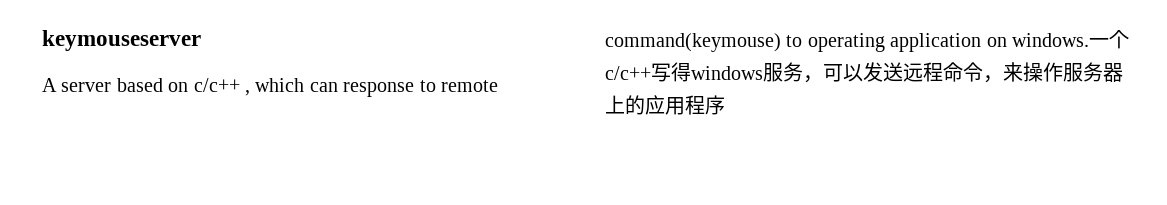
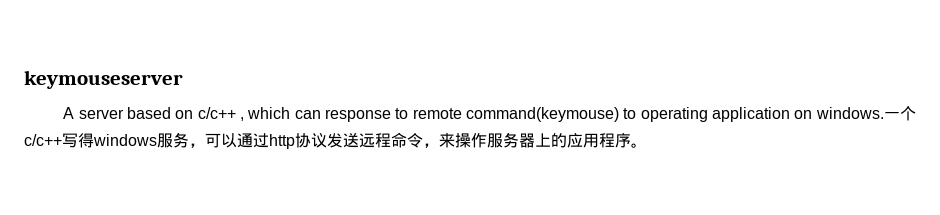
(863, 73) none -> [237,133,327,149] 通过http协议
(725, 105) none -> [631,143,647,148] 。

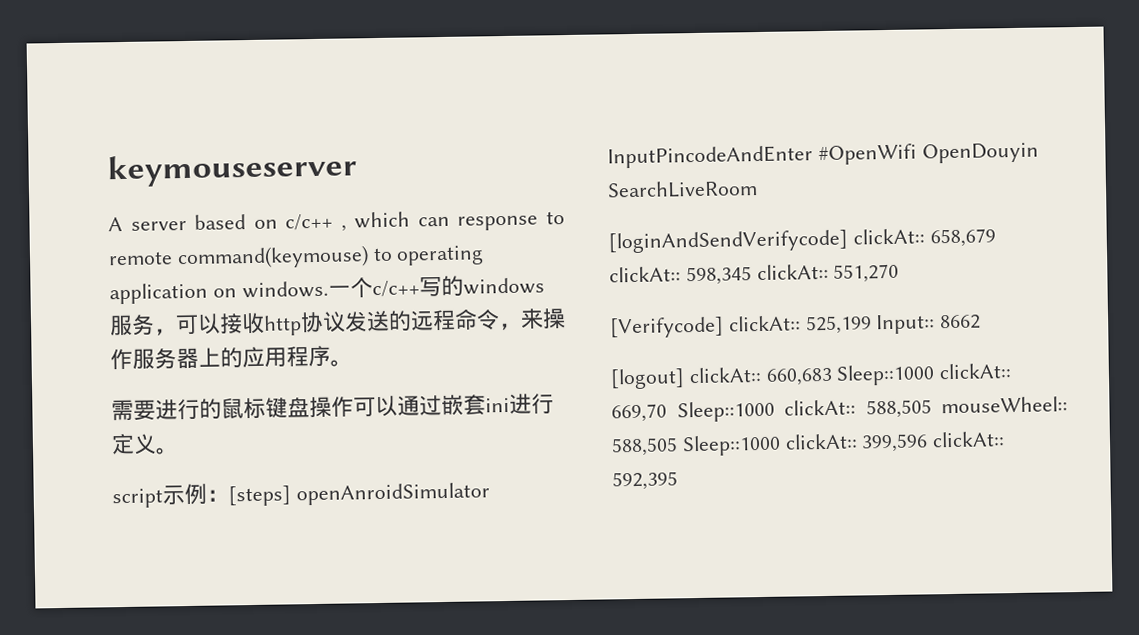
[78,133,94,148] 得 -> [440,275,464,297] 的
[237,133,269,148] 通过 -> [219,312,265,335] 接收
(359, 140) none -> [388,310,412,331] 的
(647, 145) none -> [111,393,554,422] [111,433,179,455] [112,482,490,509] [607,142,1039,169] [607,180,758,199] [608,228,996,254] [609,263,900,286] [610,314,982,339] [610,363,1013,390] [611,396,1068,423] [611,431,1006,457] [612,471,678,491] // 需要进行的鼠标键盘操作可以通过嵌套ini进行定义。 // script示例：[steps] openAnroidSimulator InputPincodeAndEnter #OpenWifi OpenDouyin SearchLiveRoom // [loginAndSendVerifycode] clickAt:: 658,679 clickAt:: 598,345 clickAt:: 551,270 // [Verifycode] clickAt:: 525,199 Input:: 8662 // [logout] clickAt:: 660,683 Sleep::1000 clickAt:: 669,70 Sleep::1000 clickAt:: 588,505 mouseWheel:: 588,505 Sleep::1000 clickAt:: 399,596 clickAt:: 592,395

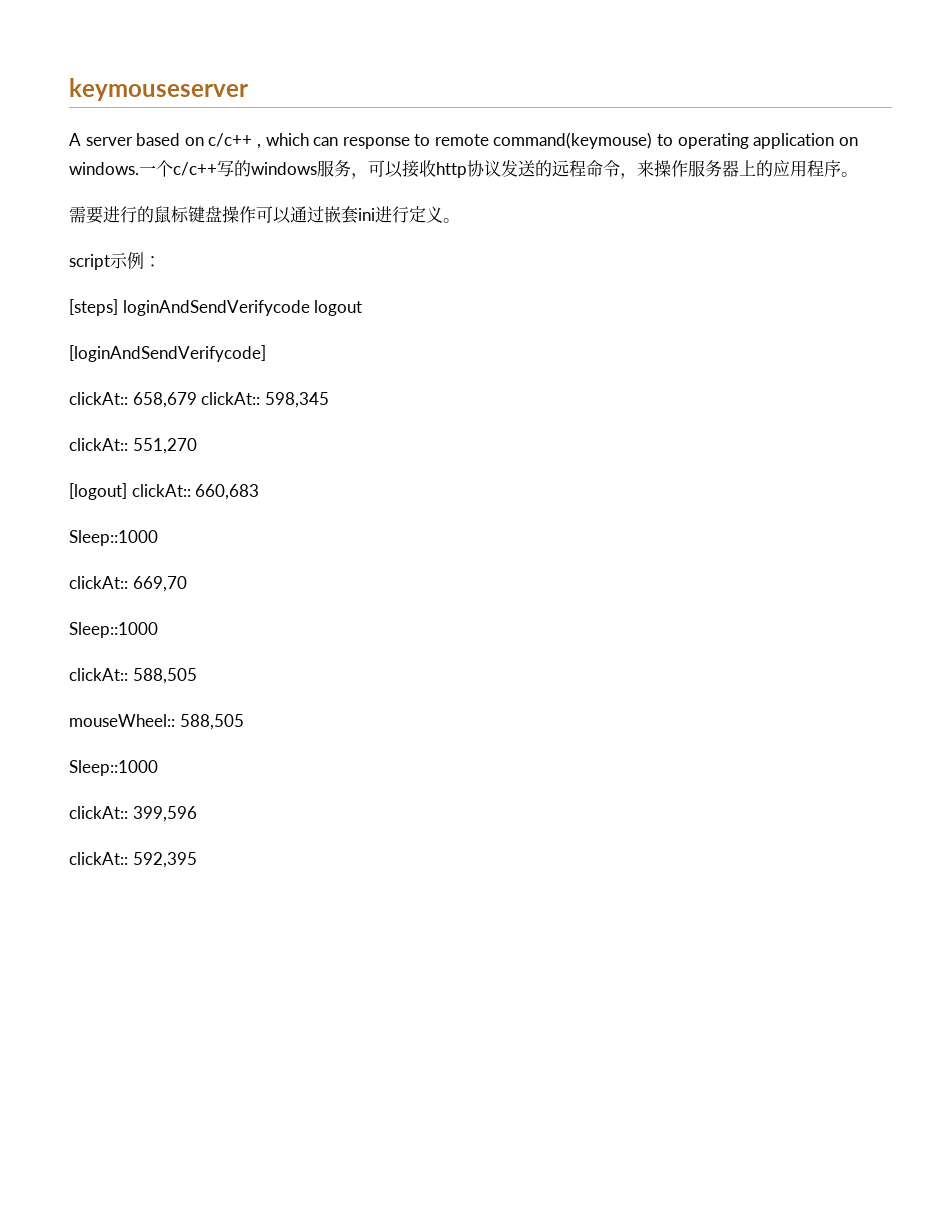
[228,482,490,507] [607,142,1039,169] [607,180,758,199] [steps] openAnroidSimulator InputPincodeAndEnter #OpenWifi OpenDouyin SearchLiveRoom -> [69,299,363,316] // [steps] loginAndSendVerifycode logout
(848, 241) none -> (266, 353) //
(752, 276) none -> (329, 400) //
[610,314,982,339] // [Verifycode] clickAt:: 525,199 Input:: 8662 -> (197, 446) none
[836,364,936,386] Sleep::1000 -> [69,530,158,546] // Sleep::1000 //
[676,400,775,423] Sleep::1000 -> [69,622,158,638] // Sleep::1000 //
(932, 409) none -> (197, 676) //
[681,434,781,457] Sleep::1000 -> [69,760,158,776] // Sleep::1000 //
(929, 443) none -> (197, 814) //

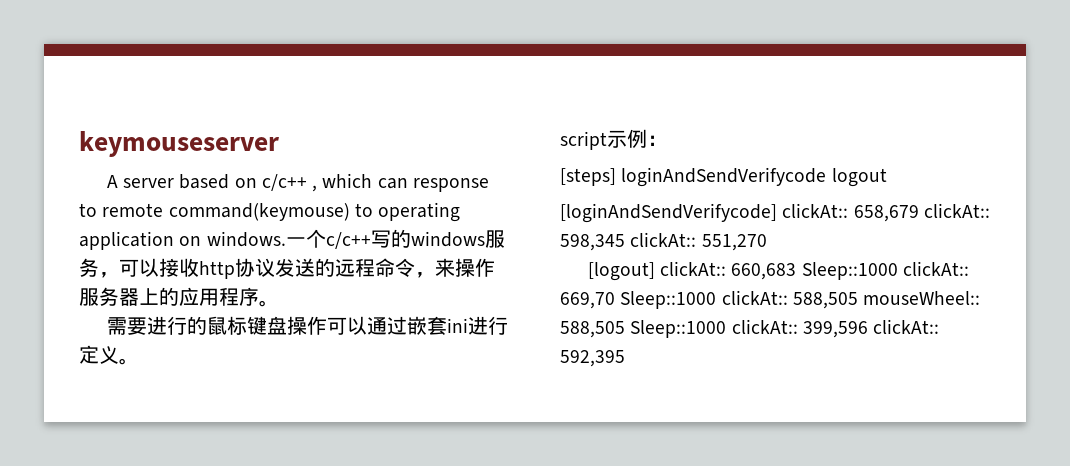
(266, 353) // -> (777, 213) none
(329, 400) // -> (625, 242) none
[69,530,158,546] // Sleep::1000 // -> [801,262,898,280] Sleep::1000
[69,622,158,638] // Sleep::1000 // -> [620,291,717,309] Sleep::1000
(197, 676) // -> (858, 300) none
[69,760,158,776] // Sleep::1000 // -> [630,320,727,338] Sleep::1000
(197, 814) // -> (868, 329) none

